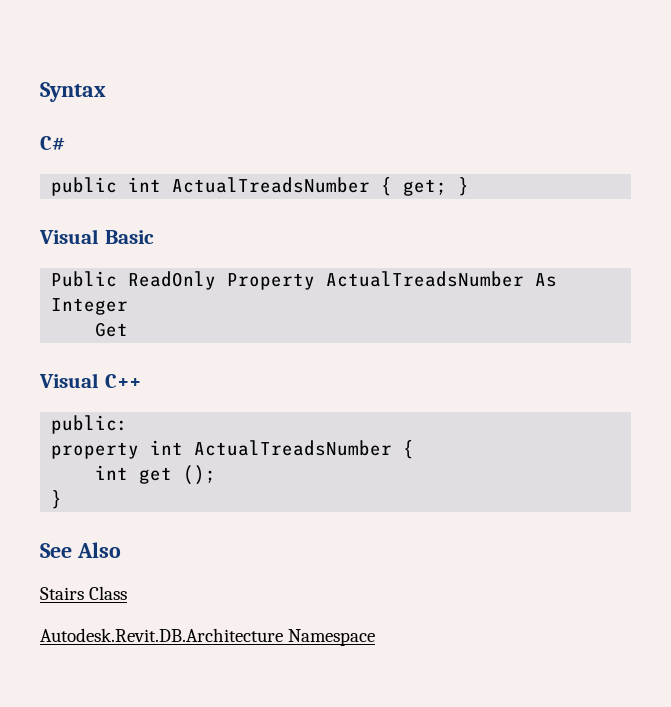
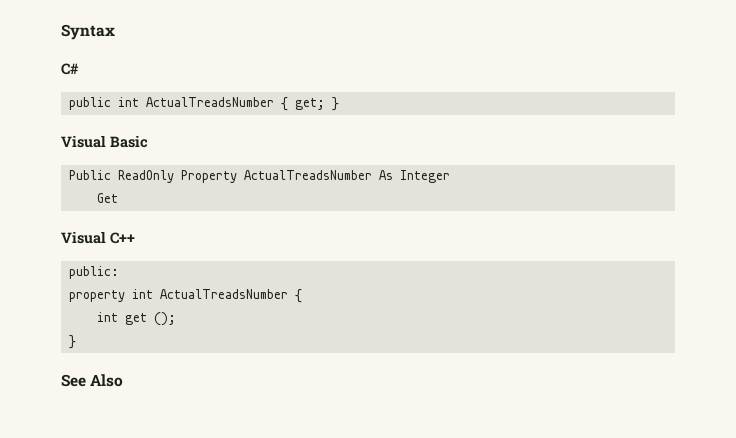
[40,586,128,600] [40,628,376,646] // Stairs Class // Autodesk.Revit.DB.Architecture Namespace -> (124, 380) none

